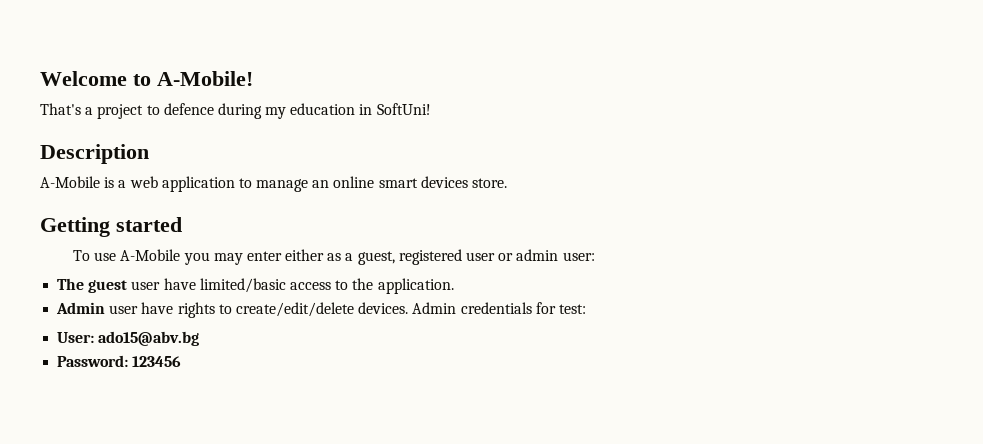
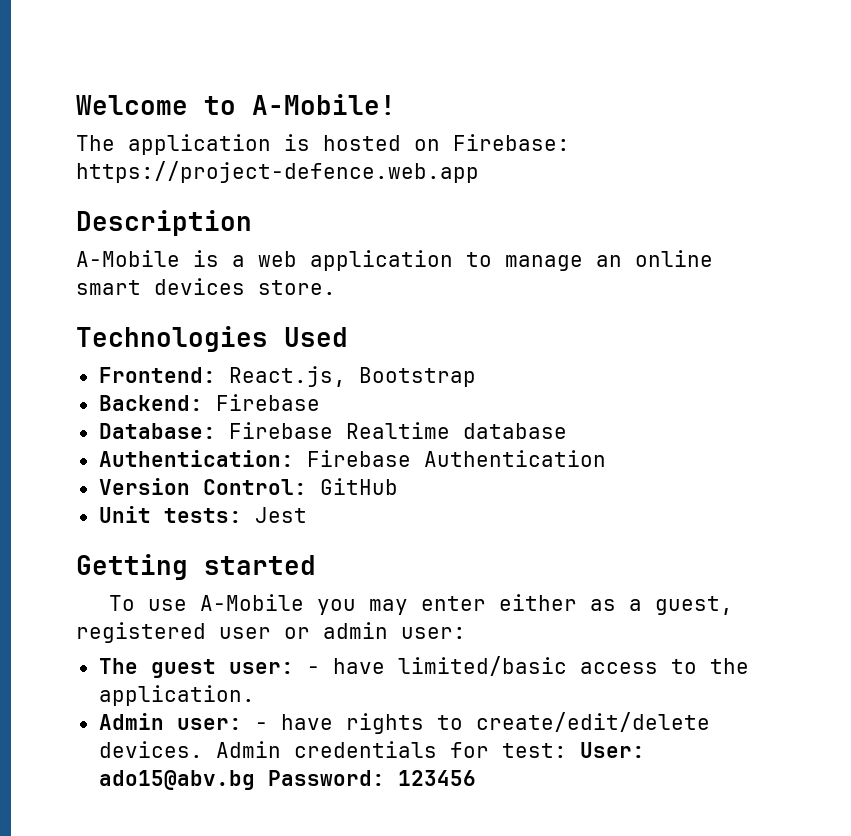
[40,103,431,119] That's a project to defence during my education in SoftUni! -> [76,134,570,155] [76,161,479,183] The application is hosted on Firebase: https://project-defence.web.app
(508, 183) none -> [76,326,348,352] [98,366,476,387] [98,394,320,411] [98,422,567,439] [98,450,606,467] [98,478,398,495] [98,506,307,523] // Technologies Used // Frontend: React.js, Bootstrap // Backend: Firebase // Database: Firebase Realtime database // Authentication: Firebase Authentication // Version Control: GitHub // Unit tests: Jest
[131,281,161,290] user -> [228,662,320,674] user: -
[109,305,139,314] user -> [176,718,268,730] user: -
(586, 309) // -> (567, 750) none
(200, 338) // -> (255, 780) none

